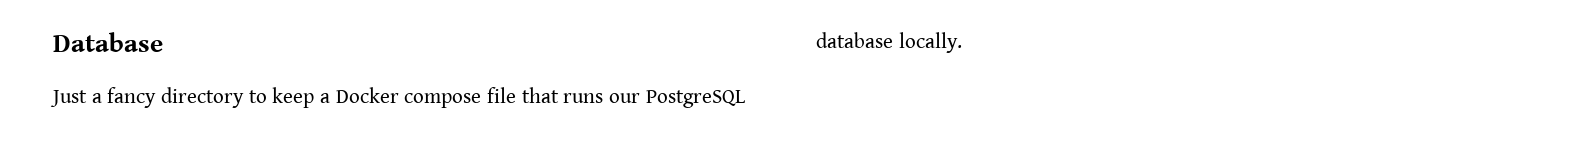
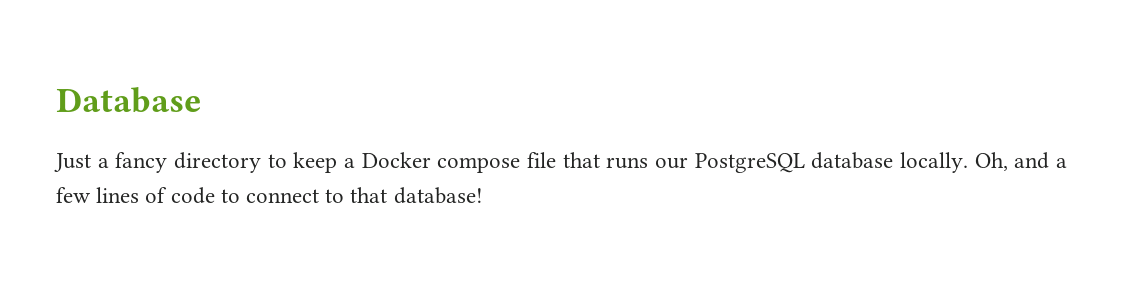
(962, 42) none -> [974,152,1067,171] [56,187,483,204] Oh, and a few lines of code to connect to that database!

